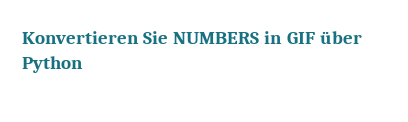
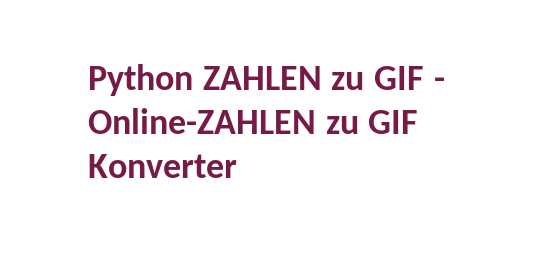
[22,31,362,44] [22,56,83,73] Konvertieren Sie NUMBERS in GIF über Python -> [88,64,445,96] [88,108,419,134] [88,154,237,178] Python ZAHLEN zu GIF - Online-ZAHLEN zu GIF Konverter

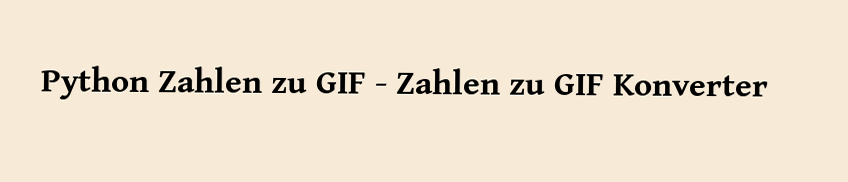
[202,66,322,90] ZAHLEN -> [157,66,264,93] Zahlen
[88,108,316,134] Online-ZAHLEN -> [395,67,502,95] Zahlen

